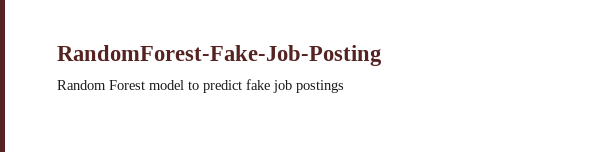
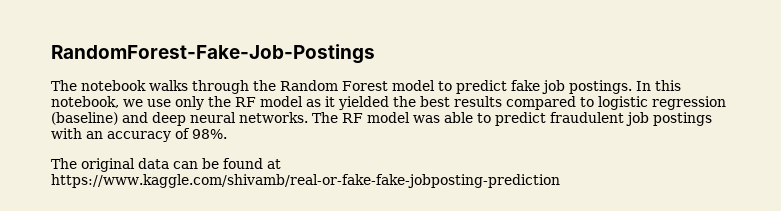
[57,45,382,66] RandomForest-Fake-Job-Posting // -> [51,44,375,64] [51,80,276,94] RandomForest-Fake-Job-Postings // The notebook walks through the
[296,80,344,93] postings -> [569,80,681,94] [51,96,726,110] [51,112,712,126] [51,128,227,142] [51,158,281,172] [51,174,560,188] postings. In this notebook, we use only the RF model as it yielded the best results compared to logistic regression (baseline) and deep neural networks. The RF model was able to predict fraudulent job postings with an accuracy of 98%. // The original data can be found at https://www.kaggle.com/shivamb/real-or-fake-fake-jobposting-prediction

